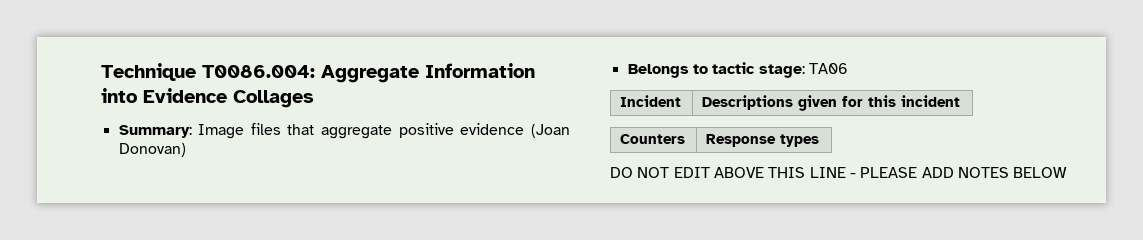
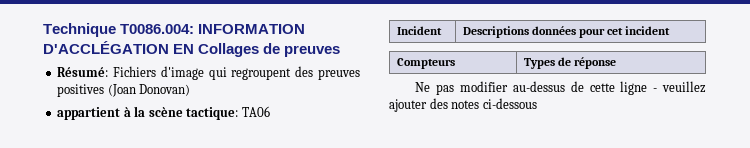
[321,63,535,83] [101,88,314,108] [118,123,570,139] [118,143,186,157] [627,62,848,78] [620,95,682,107] [702,95,961,111] [620,134,686,144] [706,134,820,147] [610,167,1068,178] Aggregate Information into Evidence Collages // Summary: Image files that aggregate positive evidence (Joan Donovan) // Belongs to tactic stage: TA06 // Incident | Descriptions given for this incident // Counters | Response types // DO NOT EDIT ABOVE THIS LINE - PLEASE ADD NOTES BELOW -> [198,24,306,34] [43,41,341,57] [57,66,360,80] [57,84,191,97] [57,106,270,120] [396,26,442,35] [462,26,671,38] [396,58,455,69] [523,57,616,69] [415,81,707,95] [389,98,537,112] INFORMATION D'ACCLÉGATION EN Collages de preuves // Résumé: Fichiers d'image qui regroupent des preuves positives (Joan Donovan) // appartient à la scène tactique: TA06 // Incident | Descriptions données pour cet incident // Compteurs | Types de réponse // Ne pas modifier au-dessus de cette ligne - veuillez ajouter des notes ci-dessous

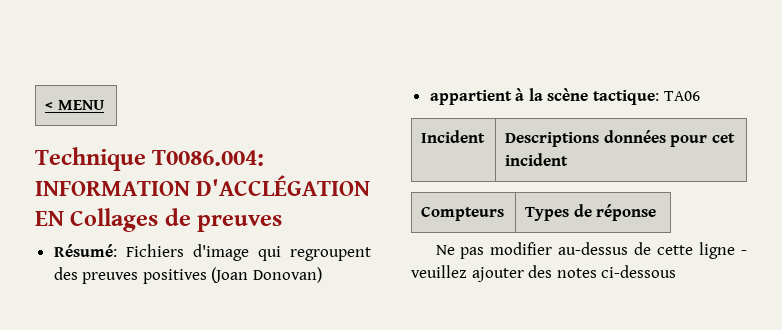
(43, 30) none -> [45,100,104,110] < MENU //

